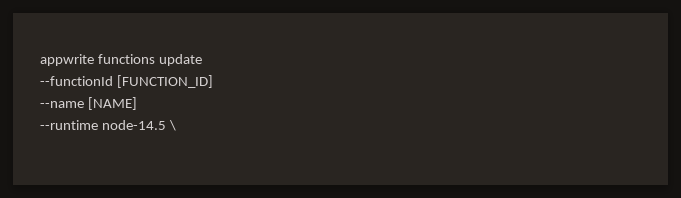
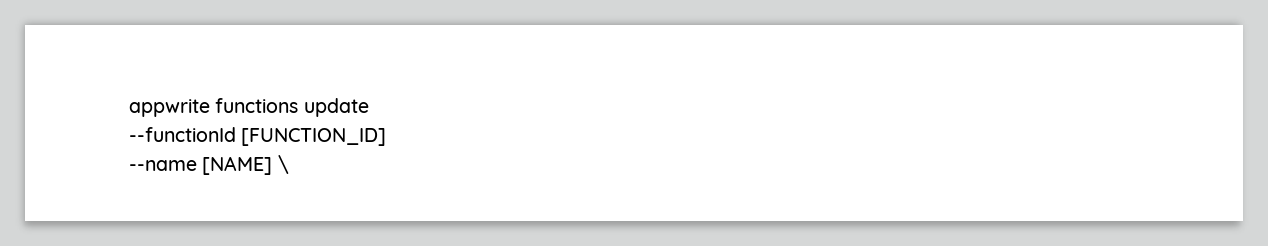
[40,120,166,130] // --runtime node-14.5 -> (273, 165) none

